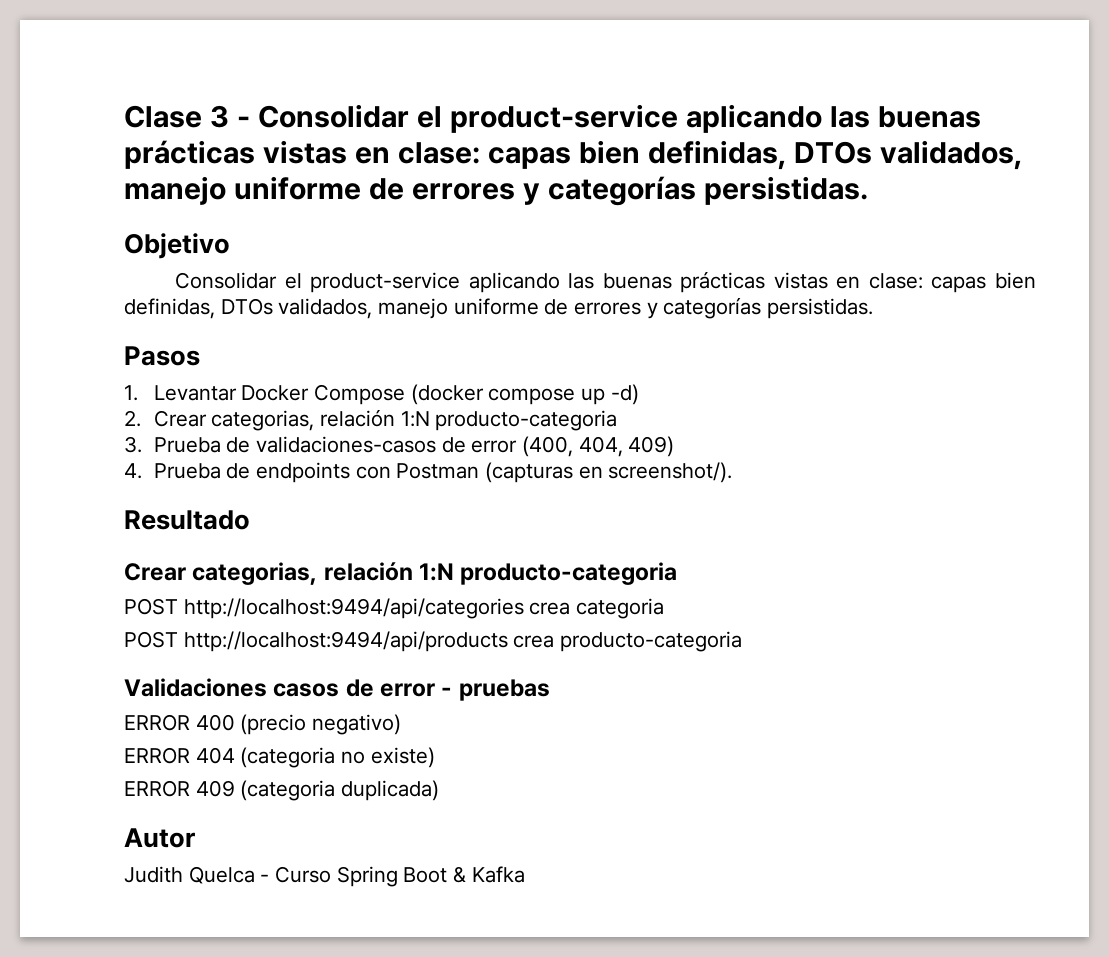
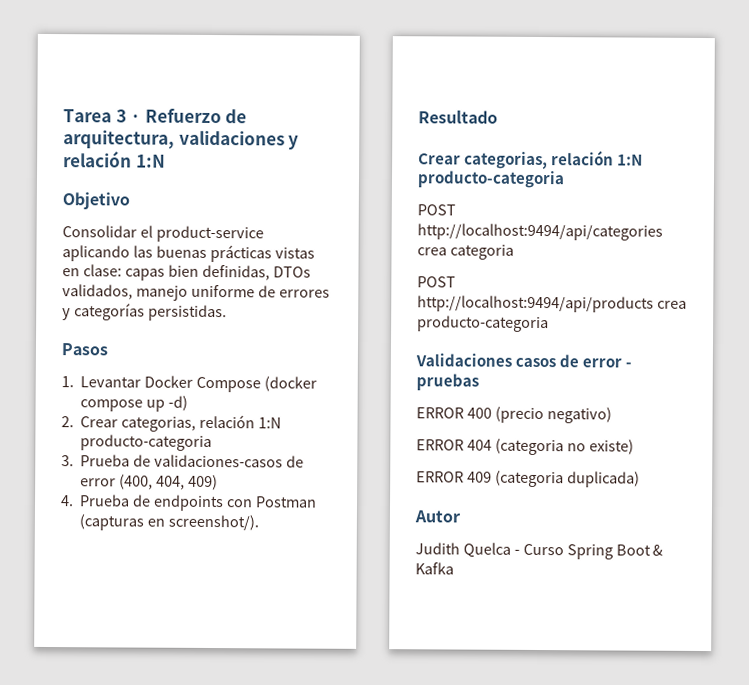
[124,104,981,133] [124,140,1022,170] [124,176,868,206] Clase 3 - Consolidar el product-service aplicando las buenas prácticas vistas en clase: capas bien definidas, DTOs validados, manejo uniforme de errores y categorías persistidas. -> [63,108,248,124] [63,130,300,150] [63,151,166,168] Tarea 3 · Refuerzo de arquitectura, validaciones y relación 1:N

